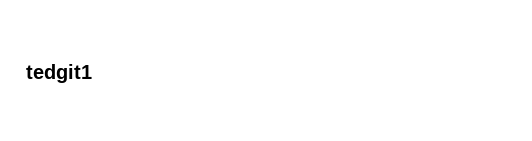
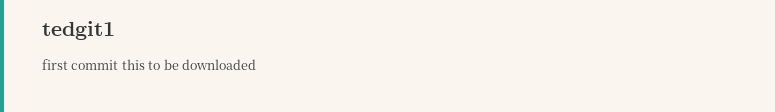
(92, 73) none -> [42,59,256,70] // first commit this to be downloaded

